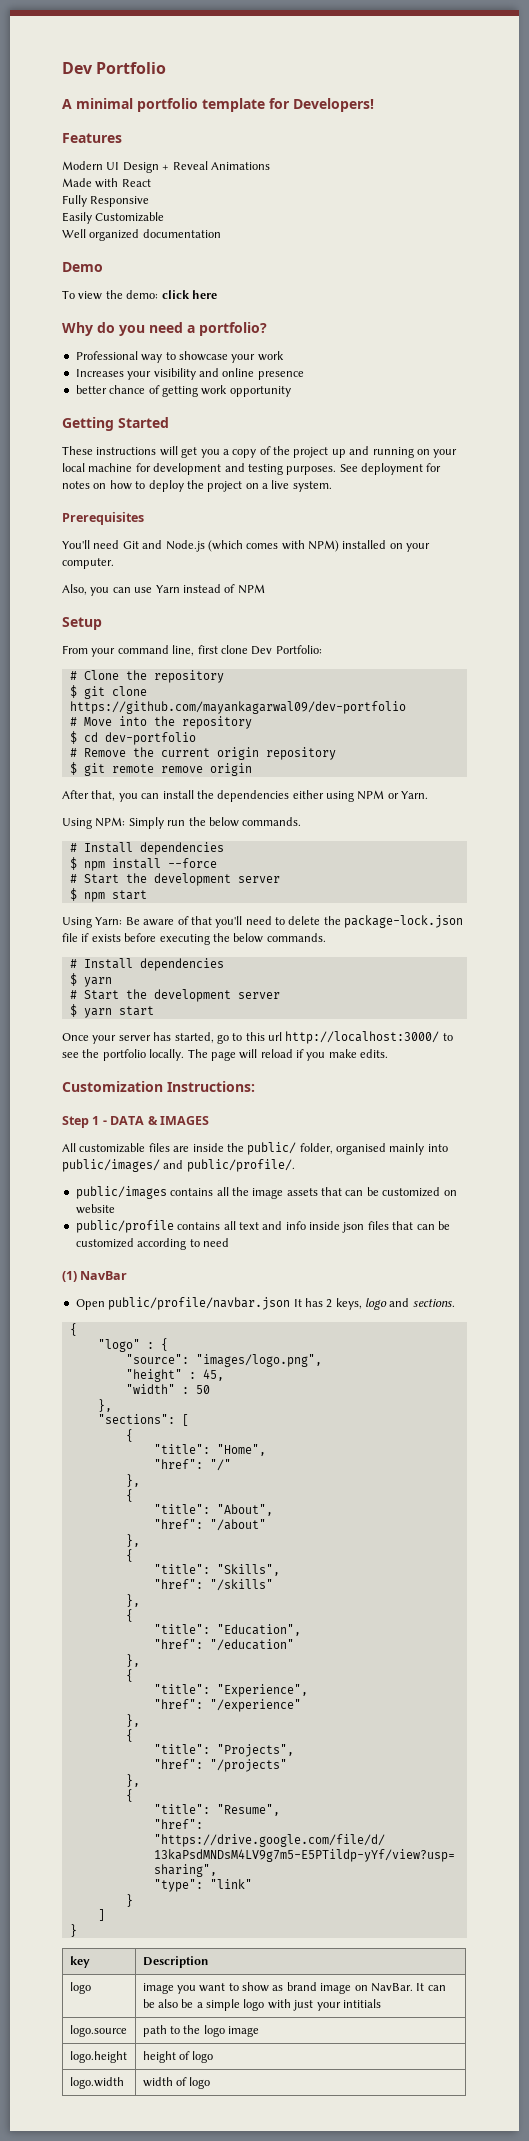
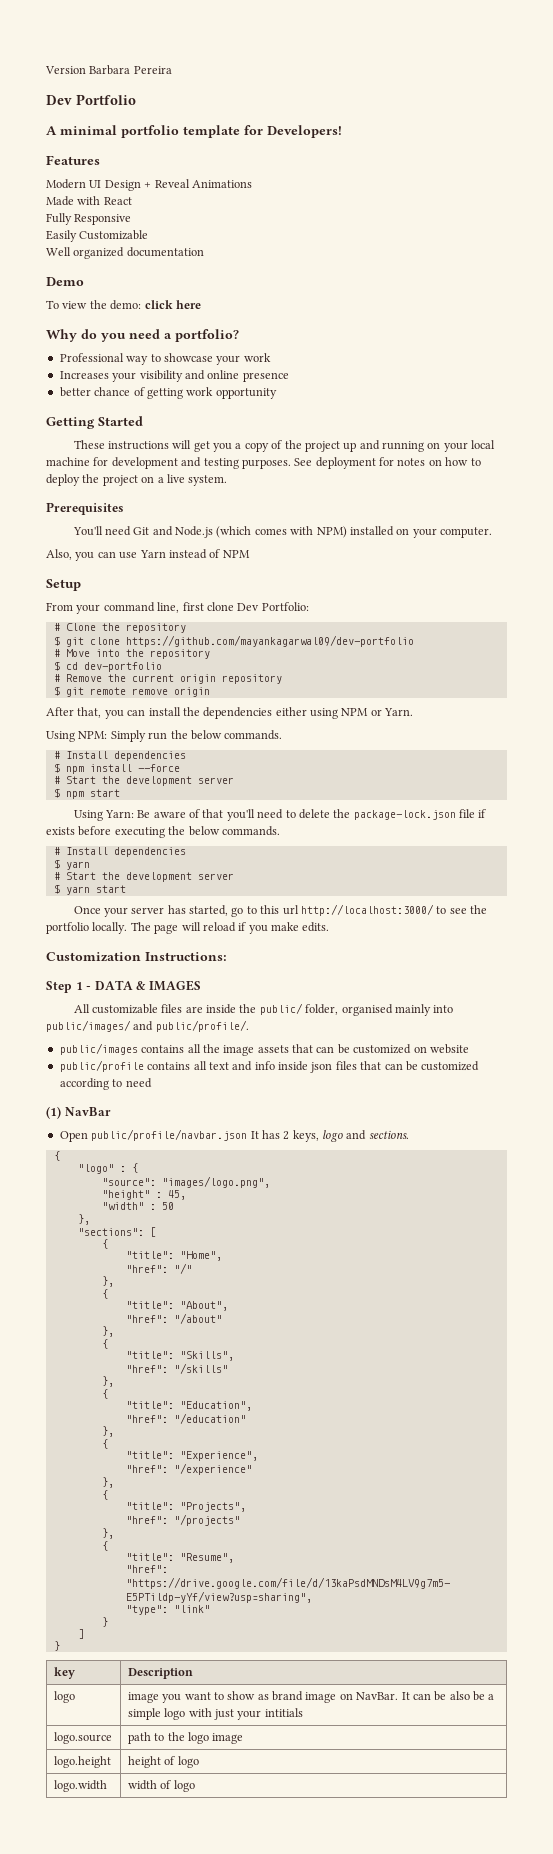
(62, 68) none -> [45,65,172,75] Version Barbara Pereira //

